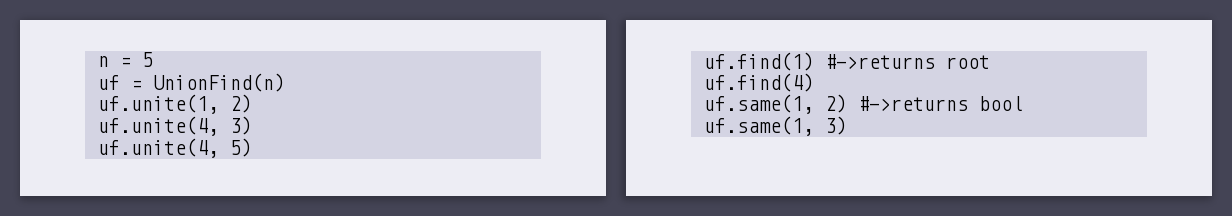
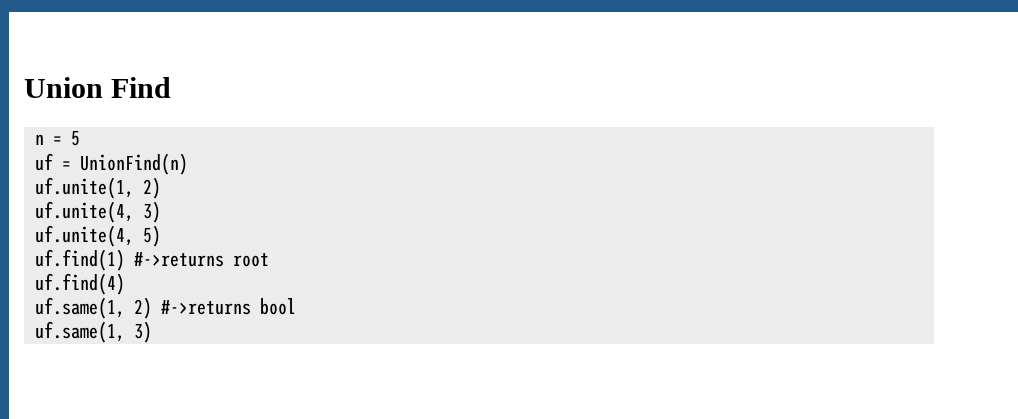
(97, 61) none -> [24,77,172,98] Union Find //

